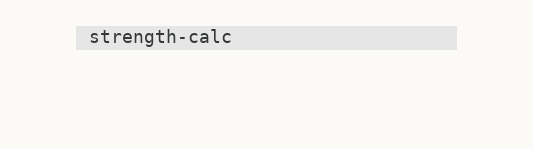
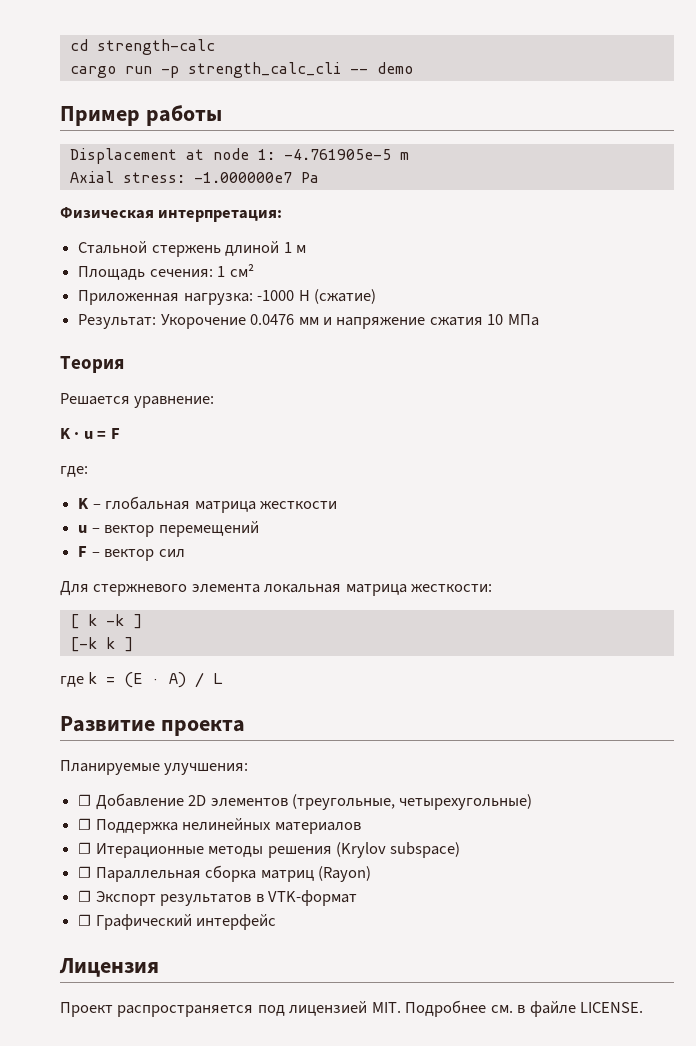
(88, 38) none -> [69,39,88,51] cd
(232, 38) none -> [69,62,413,78] [60,104,222,126] [69,148,409,164] [69,171,319,183] [60,207,283,222] [78,241,306,257] [78,264,254,280] [78,289,376,305] [78,314,539,329] [60,356,124,373] [60,393,215,408] [60,428,120,439] [60,466,88,477] [78,496,337,513] [78,521,259,537] [78,546,185,561] [60,581,493,596] [69,614,142,629] [69,637,133,652] [60,672,224,688] [60,716,245,736] [60,760,249,775] [78,793,533,810] [78,818,361,834] [78,842,461,858] [78,865,371,882] [78,890,357,906] [78,914,277,930] [59,958,159,977] [60,1000,644,1017] // cargo run -p strength_calc_cli -- demo // Пример работы // Displacement at node 1: -4.761905e-5 m // Axial stress: -1.000000e7 Pa // Физическая интерпретация: // Стальной стержень длиной 1 м // Площадь сечения: 1 см² // Приложенная нагрузка: -1000 Н (сжатие) // Результат: Укорочение 0.0476 мм и напряжение сжатия 10 МПа // Теория // Решается уравнение: // K · u = F // где: // K – глобальная матрица жесткости // u – вектор перемещений // F – вектор сил // Для стержневого элемента локальная матрица жесткости: // [ k -k ] // [-k k ] // где k = (E · A) / L // Развитие проекта // Планируемые улучшения: // ☐ Добавление 2D элементов (треугольные, четырехугольные) // ☐ Поддержка нелинейных материалов // ☐ Итерационные методы решения (Krylov subspace) // ☐ Параллельная сборка матриц (Rayon) // ☐ Экспорт результатов в VTK-формат // ☐ Графический интерфейс // Лицензия // Проект распространяется под лицензией MIT. Подробнее см. в файле LICENSE.

